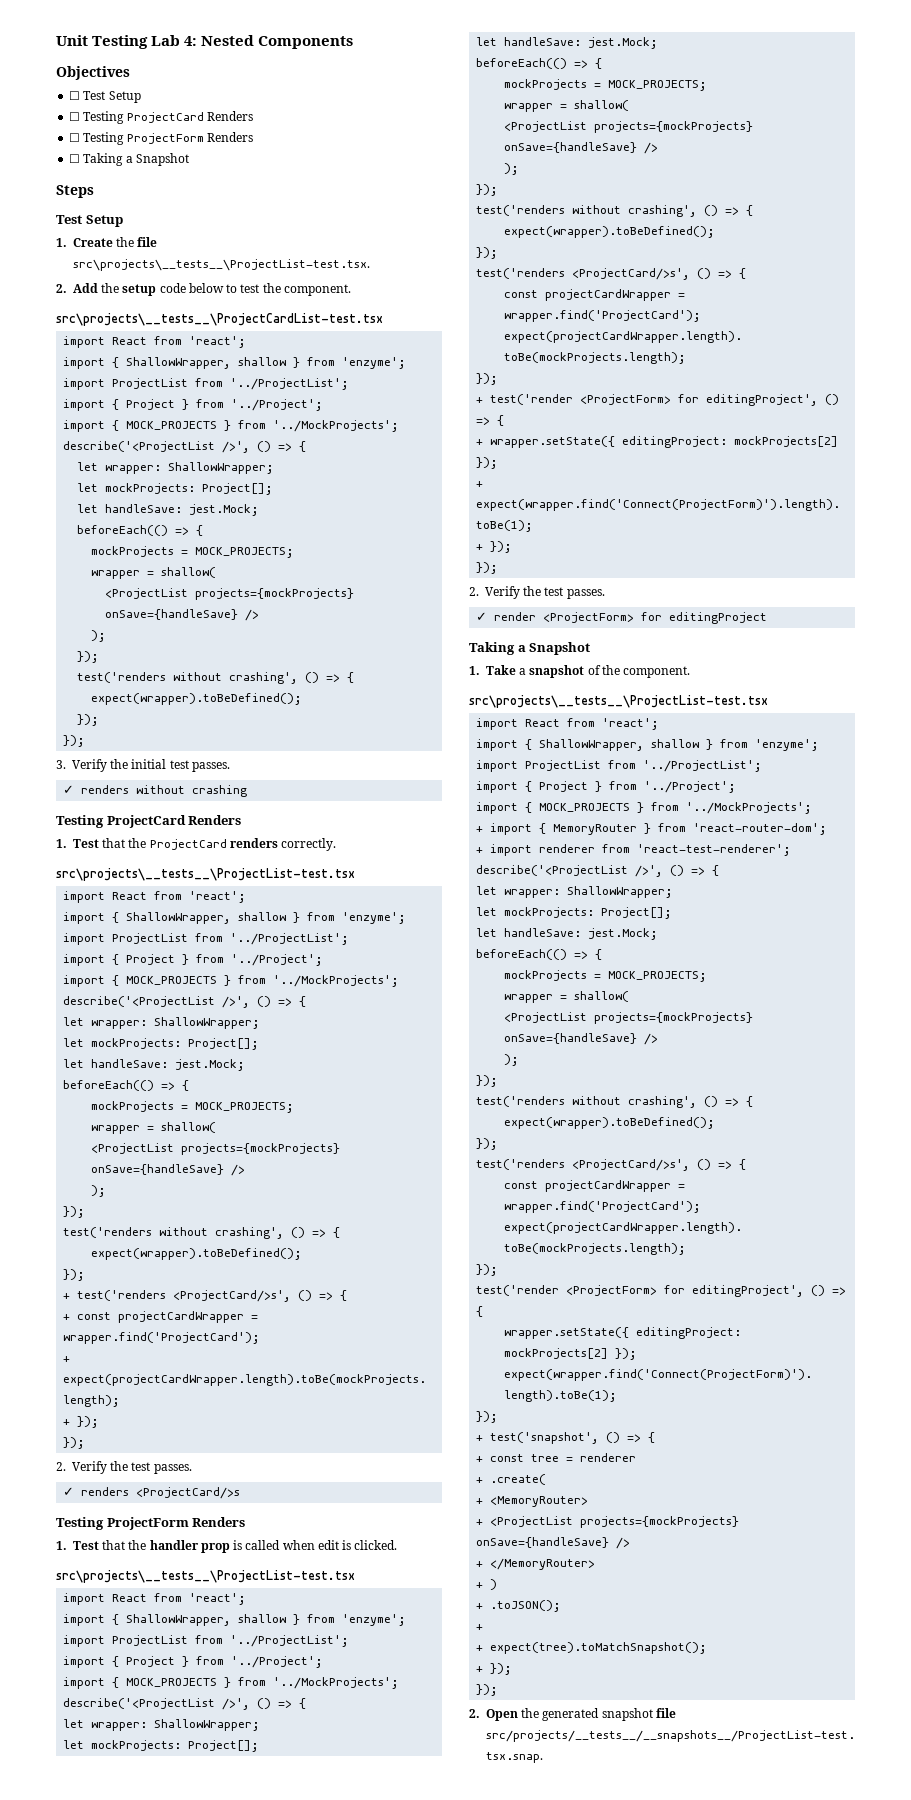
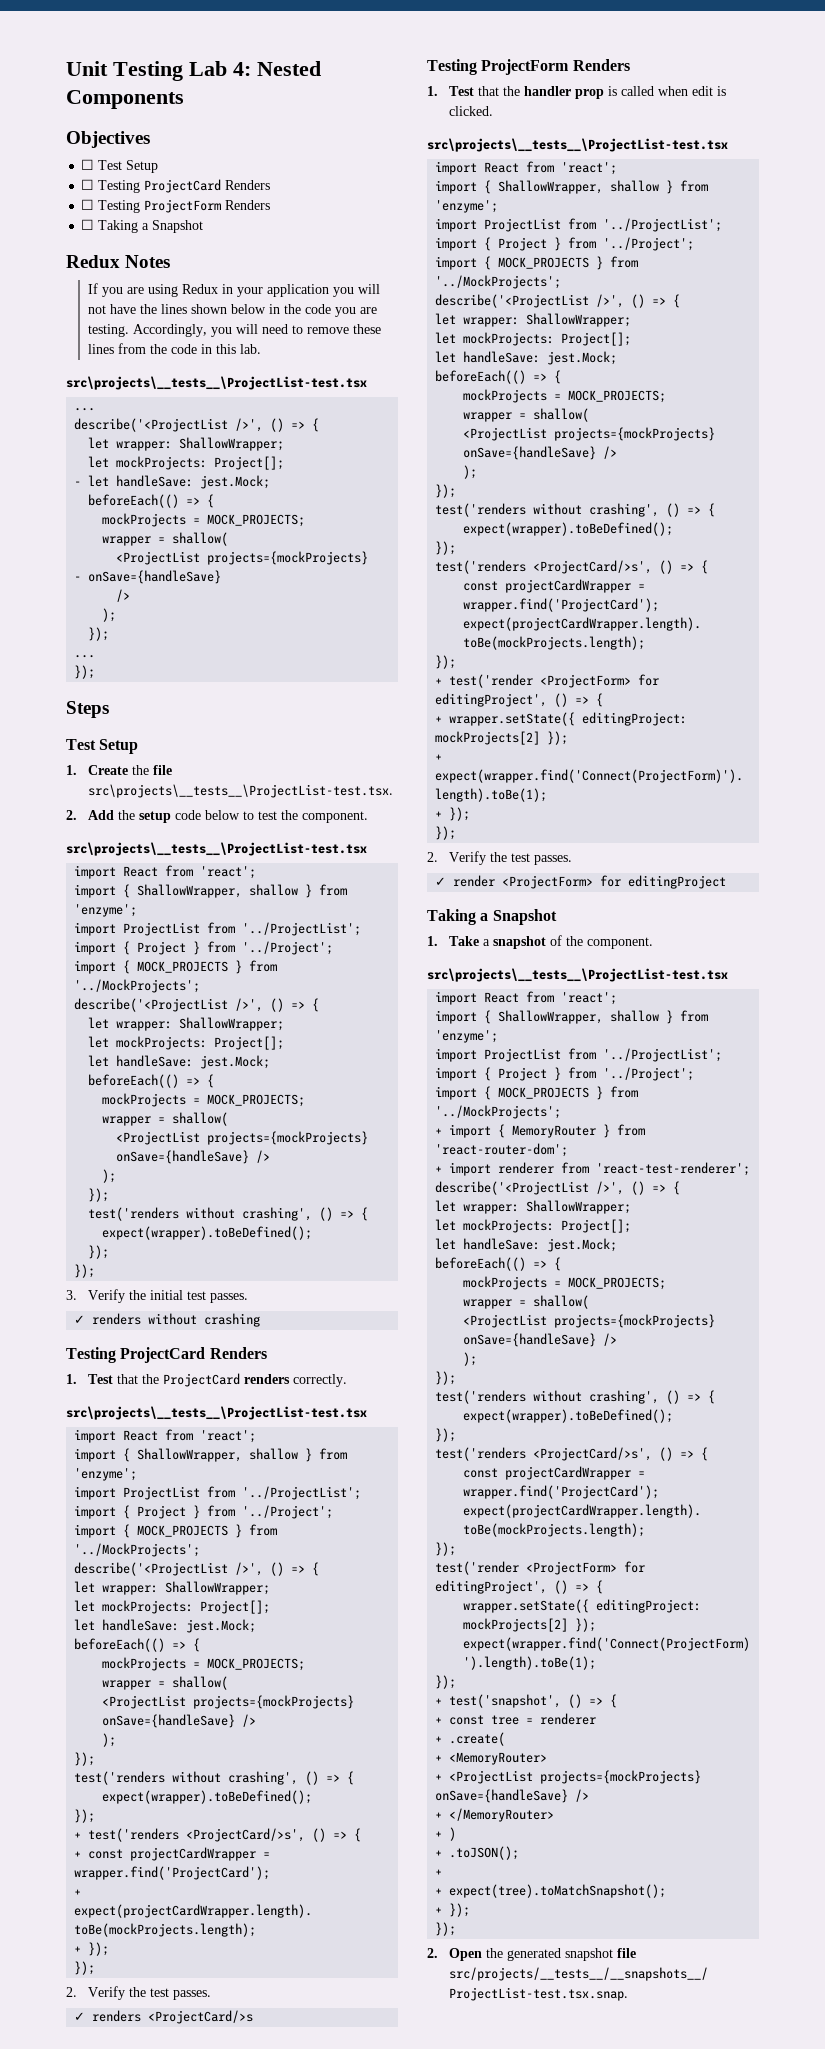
(189, 159) none -> [66,255,171,268] [87,283,380,297] [87,304,377,317] [87,324,381,337] [87,343,261,354] [66,376,367,390] [74,408,96,411] [74,418,320,432] [88,437,285,451] [88,456,285,470] [74,475,271,489] [88,494,215,508] [102,513,306,527] [102,532,229,546] [116,551,369,565] [74,570,222,584] [116,589,131,602] [102,608,117,622] [88,627,110,641] [74,655,96,658] [74,665,96,679] // Redux Notes // If you are using Redux in your application you will not have the lines shown below in the code you are testing. Accordingly, you will need to remove these lines from the code in this lab. // src\projects\__tests__\ProjectList-test.tsx // ... // describe('<ProjectList />', () => { // let wrapper: ShallowWrapper; // let mockProjects: Project[]; // - let handleSave: jest.Mock; // beforeEach(() => { // mockProjects = MOCK_PROJECTS; // wrapper = shallow( // <ProjectList projects={mockProjects} // - onSave={handleSave} // /> // ); // }); // ... // });
[56,313,383,326] src\projects\__tests__\ProjectCardList-test.tsx -> [66,842,367,856] src\projects\__tests__\ProjectList-test.tsx

